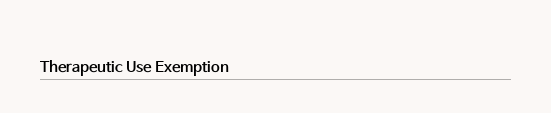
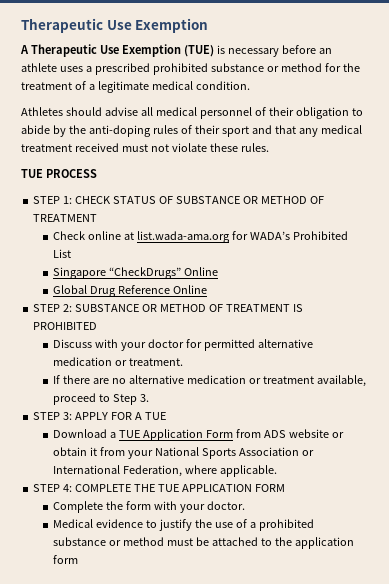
[40,60,230,76] Therapeutic Use Exemption -> [21,18,209,33] [20,44,332,57] [21,63,360,75] [21,81,250,93] [21,107,363,119] [21,125,362,137] [21,143,269,152] [21,169,97,178] [33,196,324,204] [33,214,98,222] [53,231,349,243] [53,249,72,258] [53,267,219,279] [53,285,208,297] [33,304,303,312] [33,322,98,330] [53,339,314,351] [53,357,184,366] [53,375,366,387] [53,393,150,405] [33,412,166,420] [53,429,344,441] [53,447,314,459] [53,465,278,477] [33,484,285,492] [53,501,246,513] [53,519,314,531] [53,537,354,549] [53,555,79,564] Therapeutic Use Exemption // A Therapeutic Use Exemption (TUE) is necessary before an athlete uses a prescribed prohibited substance or method for the treatment of a legitimate medical condition. // Athletes should advise all medical personnel of their obligation to abide by the anti-doping rules of their sport and that any medical treatment received must not violate these rules. // TUE PROCESS // STEP 1: CHECK STATUS OF SUBSTANCE OR METHOD OF TREATMENT // Check online at list.wada-ama.org for WADA’s Prohibited List // Singapore “CheckDrugs” Online // Global Drug Reference Online // STEP 2: SUBSTANCE OR METHOD OF TREATMENT IS PROHIBITED // Discuss with your doctor for permitted alternative medication or treatment. // If there are no alternative medication or treatment available, proceed to Step 3. // STEP 3: APPLY FOR A TUE // Download a TUE Application Form from ADS website or obtain it from your National Sports Association or International Federation, where applicable. // STEP 4: COMPLETE THE TUE APPLICATION FORM // Complete the form with your doctor. // Medical evidence to justify the use of a prohibited substance or method must be attached to the application form

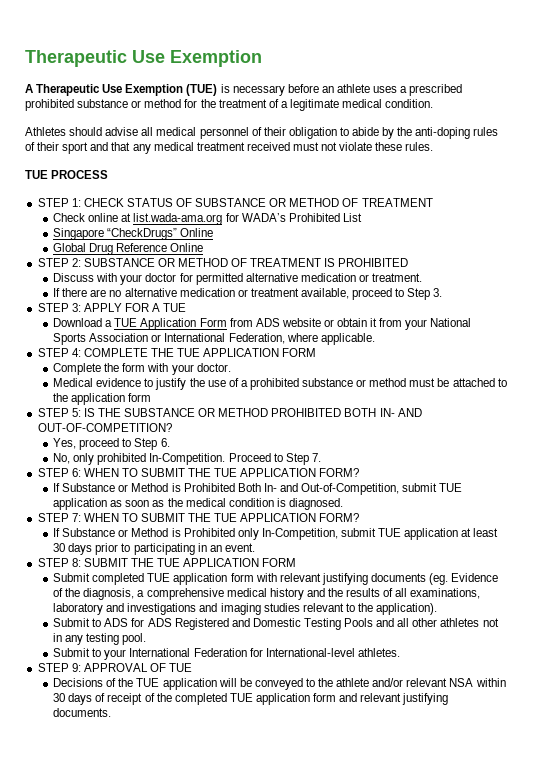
(79, 559) none -> [37,408,422,417] [37,423,172,432] [53,438,170,450] [53,453,321,465] [37,468,360,477] [53,483,463,495] [53,498,343,510] [37,513,360,522] [53,528,499,540] [53,543,255,555] [37,558,297,567] [53,573,499,585] [53,588,481,600] [53,603,438,615] [53,618,499,630] [53,633,147,645] [53,648,400,660] [37,663,193,672] [53,678,506,690] [53,693,449,705] [53,708,112,717] // STEP 5: IS THE SUBSTANCE OR METHOD PROHIBITED BOTH IN- AND OUT-OF-COMPETITION? // Yes, proceed to Step 6. // No, only prohibited In-Competition. Proceed to Step 7. // STEP 6: WHEN TO SUBMIT THE TUE APPLICATION FORM? // If Substance or Method is Prohibited Both In- and Out-of-Competition, submit TUE application as soon as the medical condition is diagnosed. // STEP 7: WHEN TO SUBMIT THE TUE APPLICATION FORM? // If Substance or Method is Prohibited only In-Competition, submit TUE application at least 30 days prior to participating in an event. // STEP 8: SUBMIT THE TUE APPLICATION FORM // Submit completed TUE application form with relevant justifying documents (eg. Evidence of the diagnosis, a comprehensive medical history and the results of all examinations, laboratory and investigations and imaging studies relevant to the application). // Submit to ADS for ADS Registered and Domestic Testing Pools and all other athletes not in any testing pool. // Submit to your International Federation for International-level athletes. // STEP 9: APPROVAL OF TUE // Decisions of the TUE application will be conveyed to the athlete and/or relevant NSA within 30 days of receipt of the completed TUE application form and relevant justifying documents.

